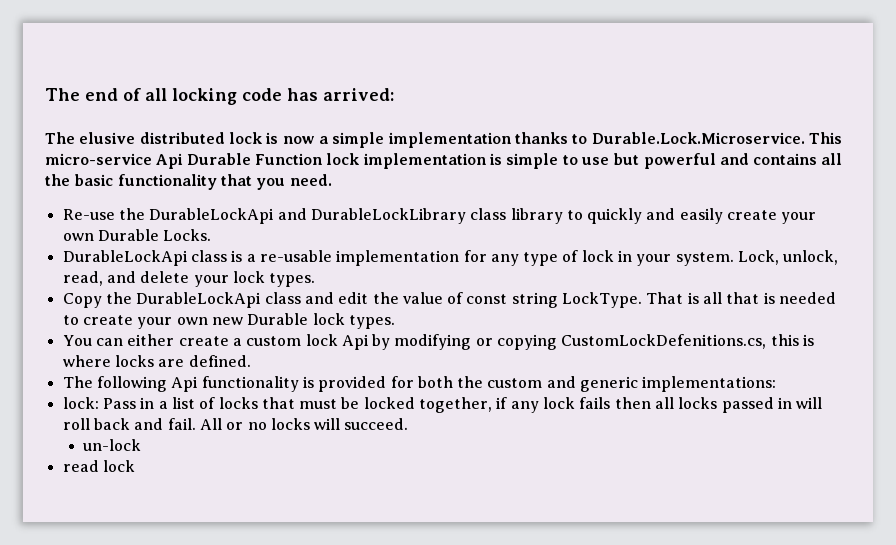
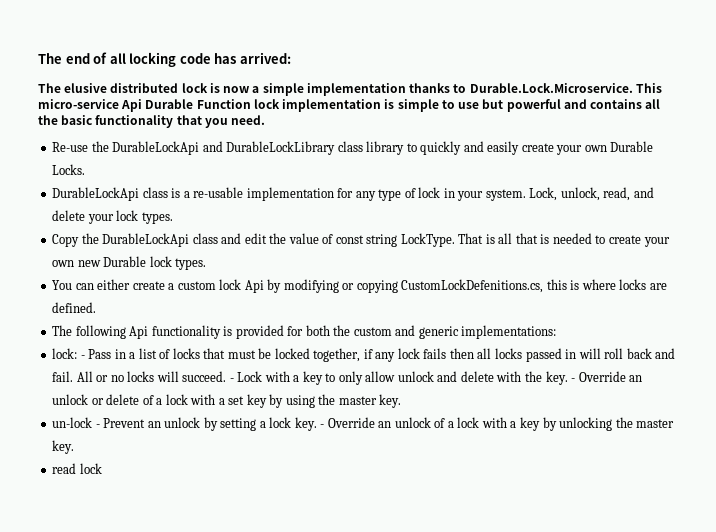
(99, 403) none -> [80,355,85,359] -
[83,439,142,451] // un-lock -> [229,371,643,385] [52,394,402,408] [52,417,675,431] [52,440,75,454] - Lock with a key to only allow unlock and delete with the key. - Override an unlock or delete of a lock with a set key by using the master key. // un-lock - Prevent an unlock by setting a lock key. - Override an unlock of a lock with a key by unlocking the master key.

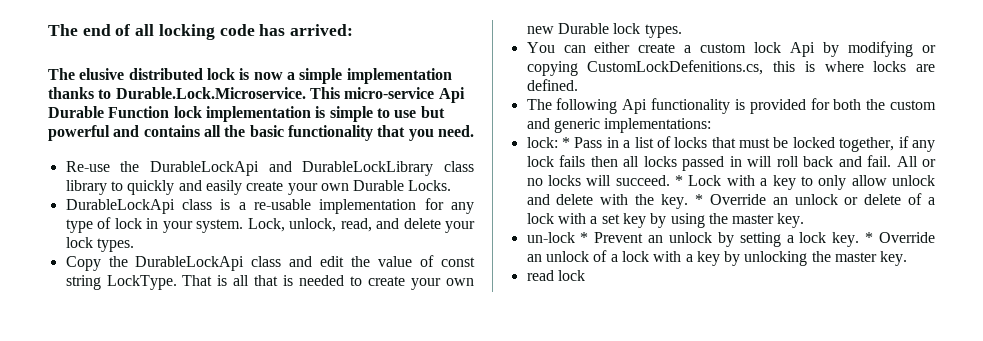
[80,355,85,359] - -> [561,137,570,148] *
[229,378,234,382] - -> [675,175,684,186] *
[571,378,576,382] - -> [694,194,703,205] *
[95,424,100,428] - -> [580,232,589,243] *
[320,424,325,428] - -> [865,232,874,243] *

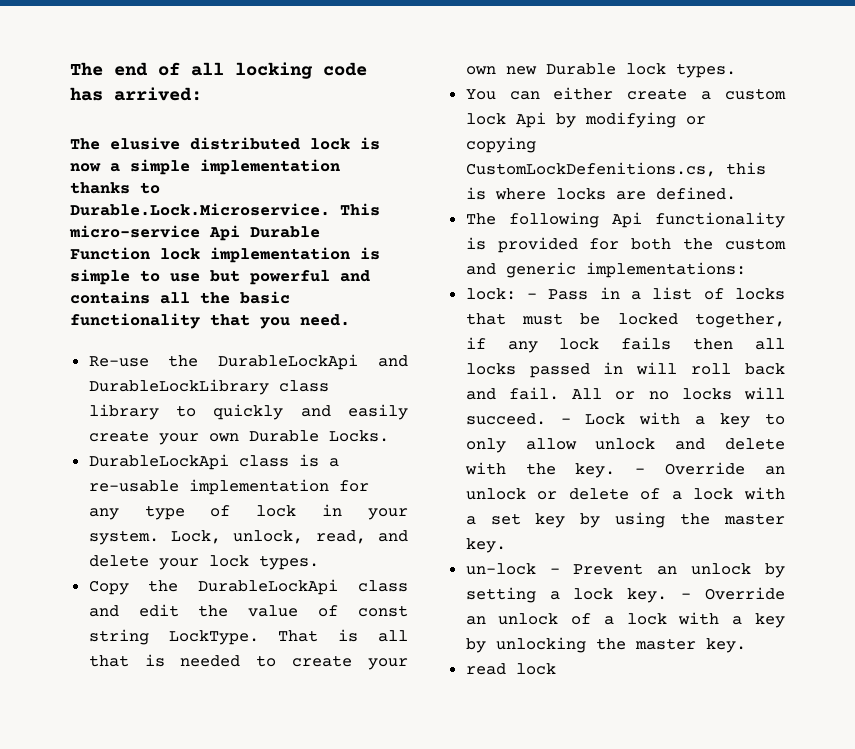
[561,137,570,148] * -> [527,293,538,299] -
[675,175,684,186] * -> [560,418,571,424] -
[694,194,703,205] * -> [635,468,646,474] -
[580,232,589,243] * -> [549,568,560,574] -
[865,232,874,243] * -> [681,593,692,599] -

